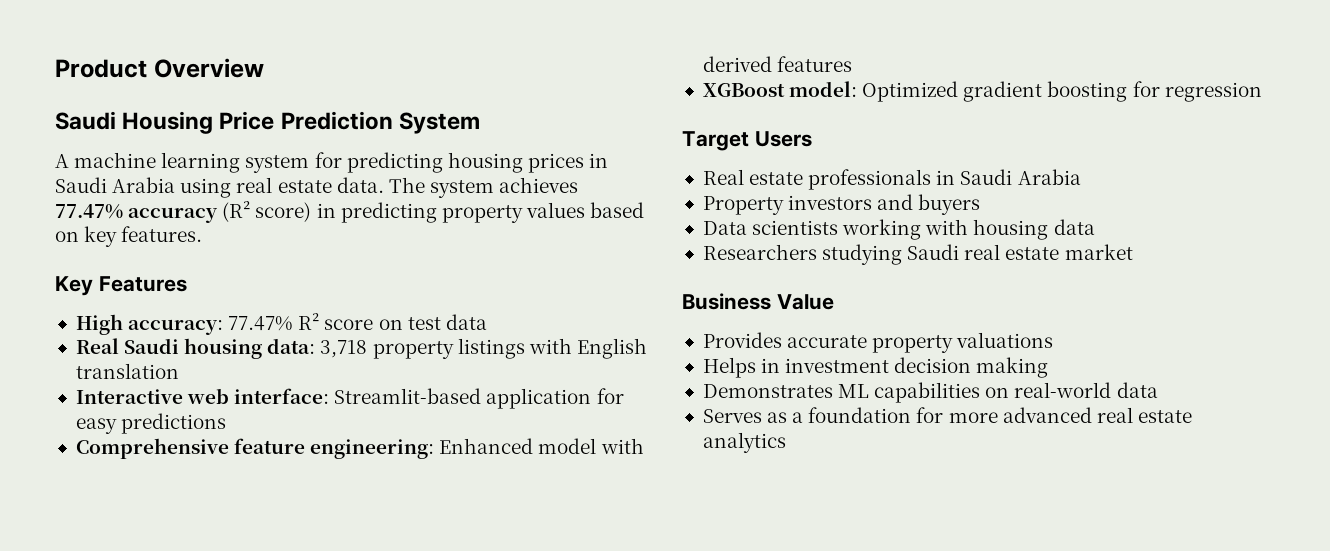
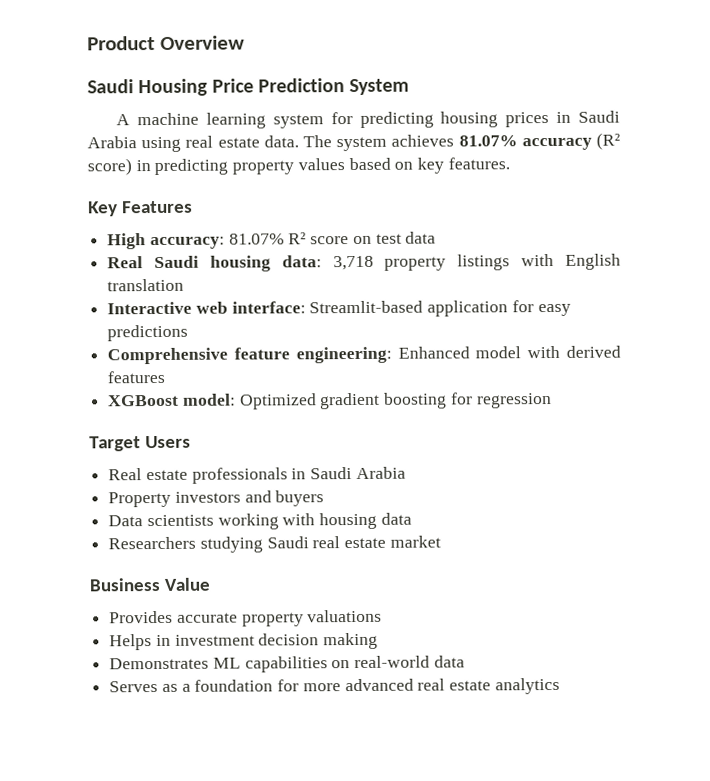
[55,204,123,219] 77.47% -> [458,135,518,147] 81.07%
[228,316,294,331] 77.47% -> [228,233,285,245] 81.07%

